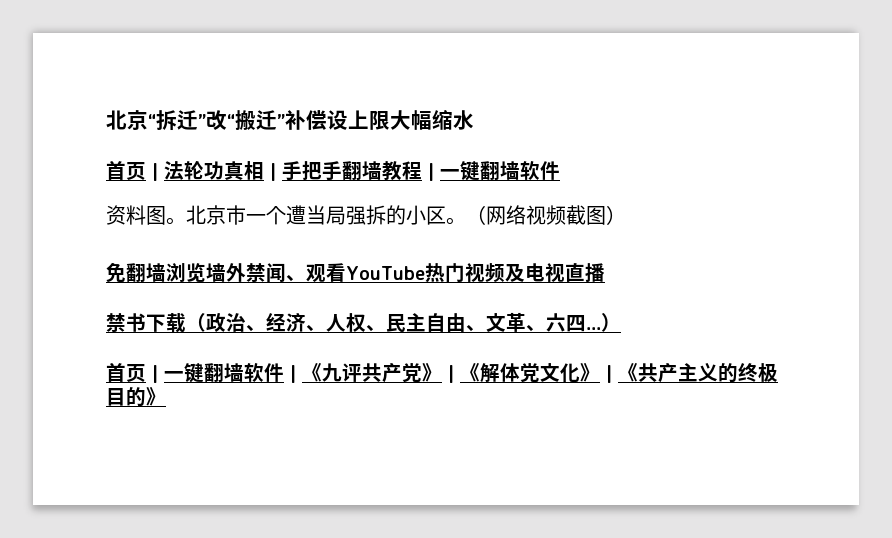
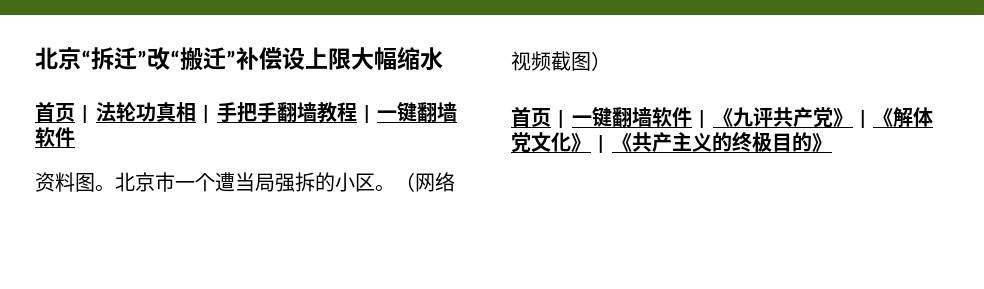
[106,262,605,283] [106,312,621,333] // 免翻墙浏览墙外禁闻、观看YouTube热门视频及电视直播 // 禁书下载（政治、经济、人权、民主自由、文革、六四...） -> (611, 61) none

